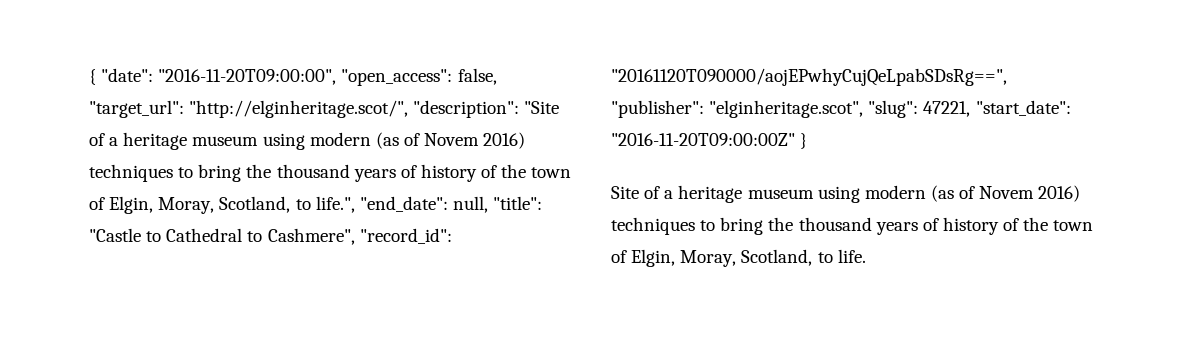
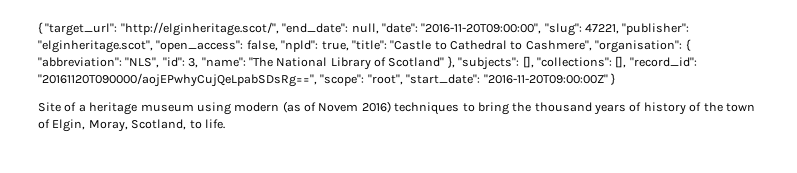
[89,68,497,86] [89,100,560,118] [89,132,526,150] [89,164,572,182] [89,196,488,214] { "date": "2016-11-20T09:00:00", "open_access": false, "target_url": "http://elginheritage.scot/", "description": "Site of a heritage museum using modern (as of Novem 2016) techniques to bring the thousand years of history of the town of Elgin, Moray, Scotland, to life.", "end_date": null, -> [38,22,690,36] [38,40,349,53] { "target_url": "http://elginheritage.scot/", "end_date": null, "date": "2016-11-20T09:00:00", "slug": 47221, "publisher": "elginheritage.scot", "open_access": false, "npld": true,
[359,228,452,244] [611,68,1007,86] [611,100,971,118] "record_id": "20161120T090000/aojEPwhyCujQeLpabSDsRg==", "publisher": "elginheritage.scot", "slug": 47221, -> [595,39,691,53] [38,56,697,70] [38,73,403,87] "organisation": { "abbreviation": "NLS", "id": 3, "name": "The National Library of Scotland" }, "subjects": [], "collections": [], "record_id": "20161120T090000/aojEPwhyCujQeLpabSDsRg==", "scope": "root",

